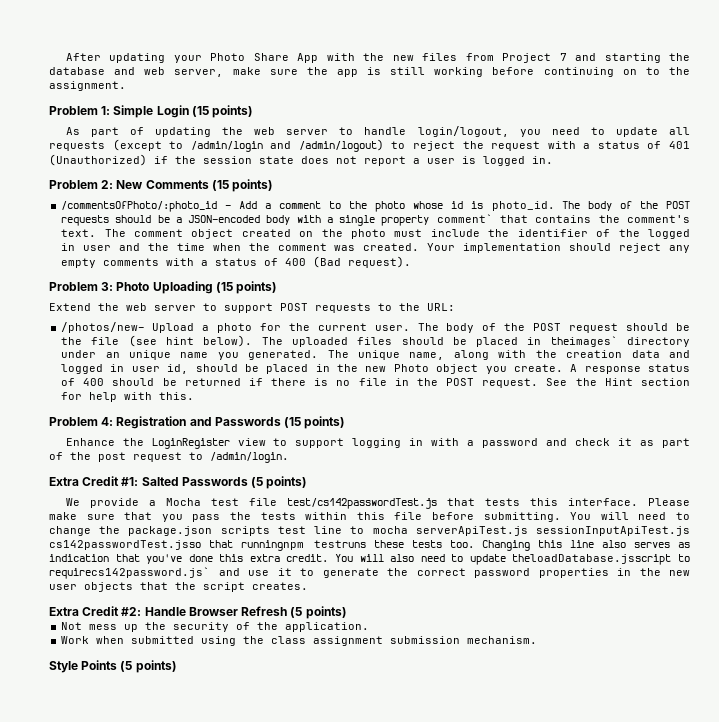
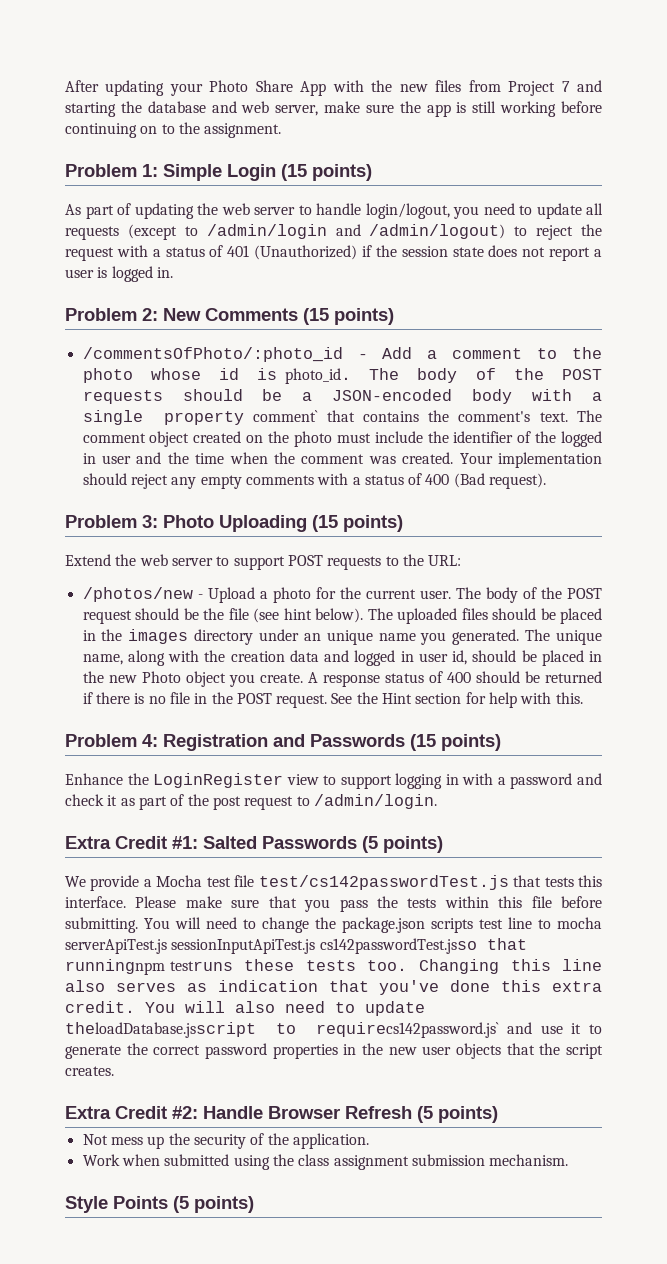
[61,322,145,333] /photos/new- -> [82,587,203,602] /photos/new -
[550,336,618,347] theimages` -> [101,629,189,644] the images

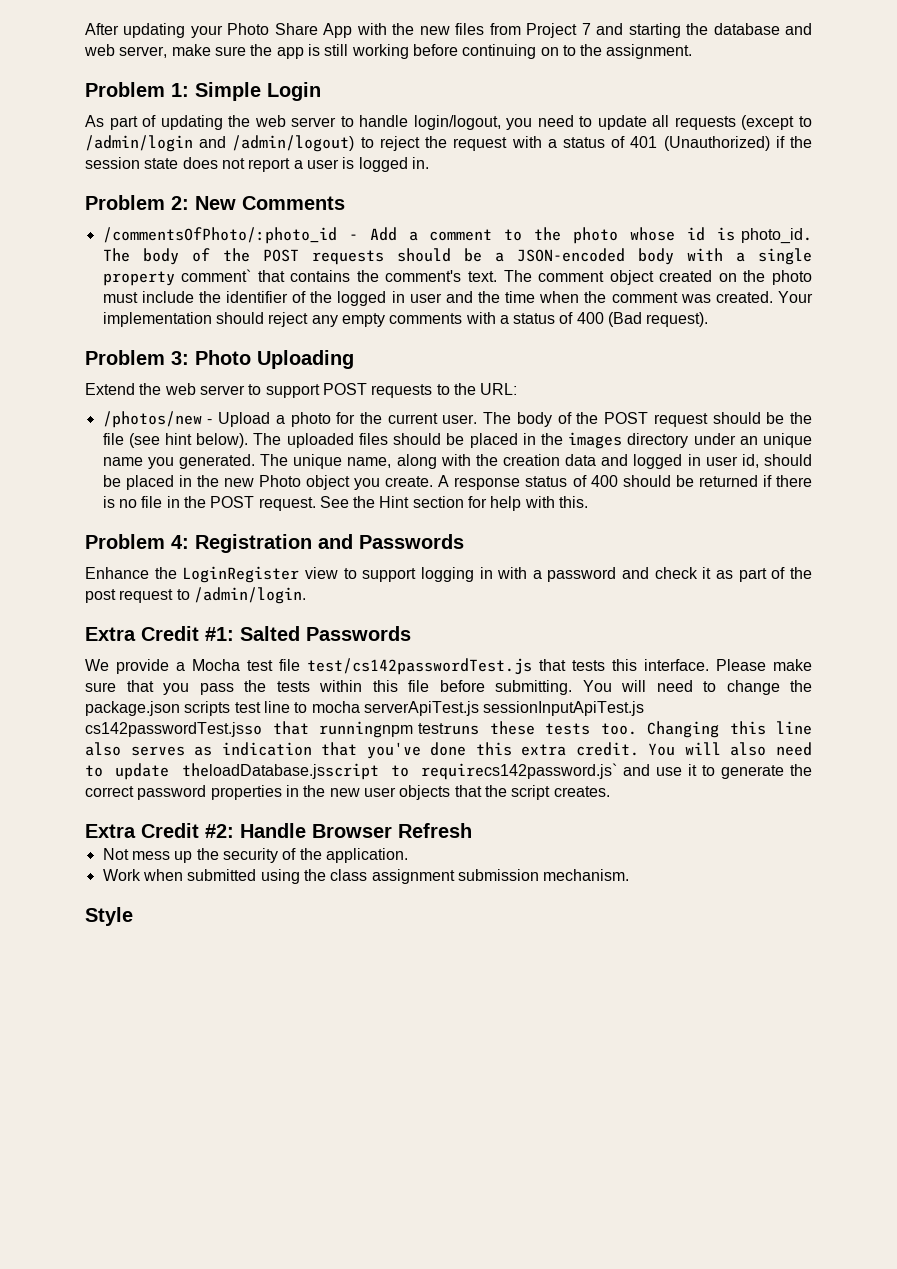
[281,164,372,181] (15 points) -> (321, 91) none
[303,308,394,325] (15 points) -> (345, 203) none
[312,515,403,532] (15 points) -> (354, 359) none
[410,734,501,751] (15 points) -> (464, 541) none
[362,836,443,853] (5 points) -> (411, 633) none
[417,1106,498,1123] (5 points) -> (472, 830) none
[113,1196,254,1213] Points (5 points) -> (133, 916) none

